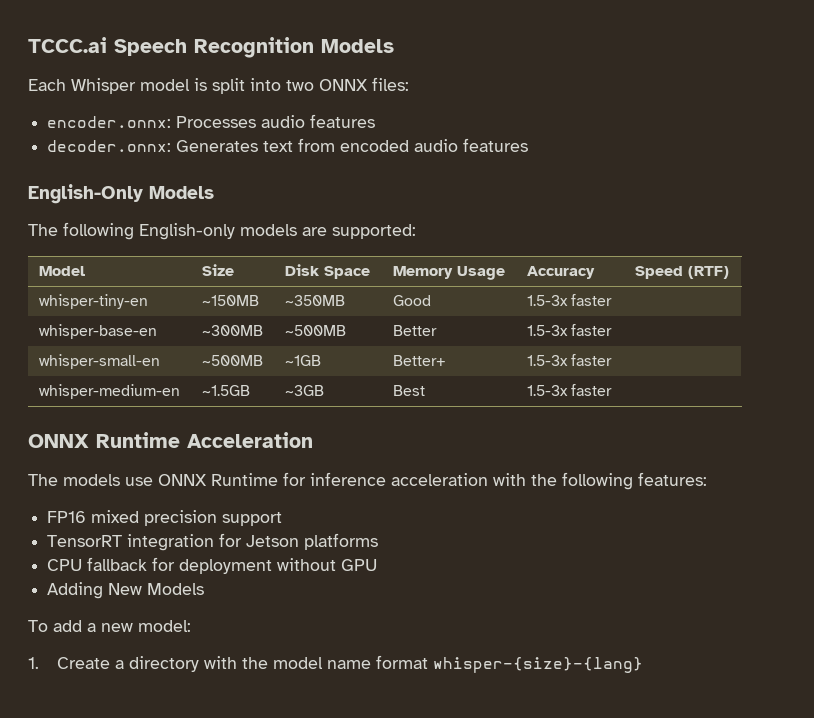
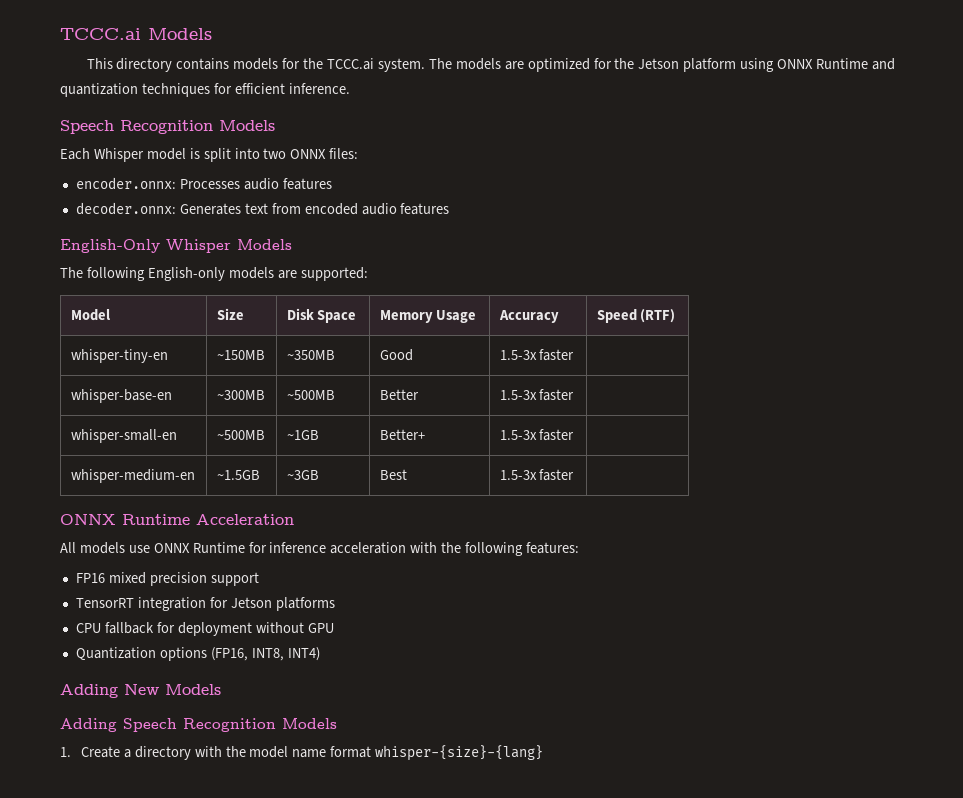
[28,37,107,53] TCCC.ai -> [60,28,212,40] [86,58,895,72] [60,83,350,97] TCCC.ai Models // This directory contains models for the TCCC.ai system. The models are optimized for the Jetson platform using ONNX Runtime and quantization techniques for efficient inference. //
(143, 194) none -> [166,239,231,253] Whisper
[28,474,58,486] The -> [60,542,76,553] All
[47,582,205,599] [28,620,191,632] Adding New Models // To add a new model: -> [75,647,320,661] [60,684,221,698] [60,718,337,732] Quantization options (FP16, INT8, INT4) // Adding New Models // Adding Speech Recognition Models

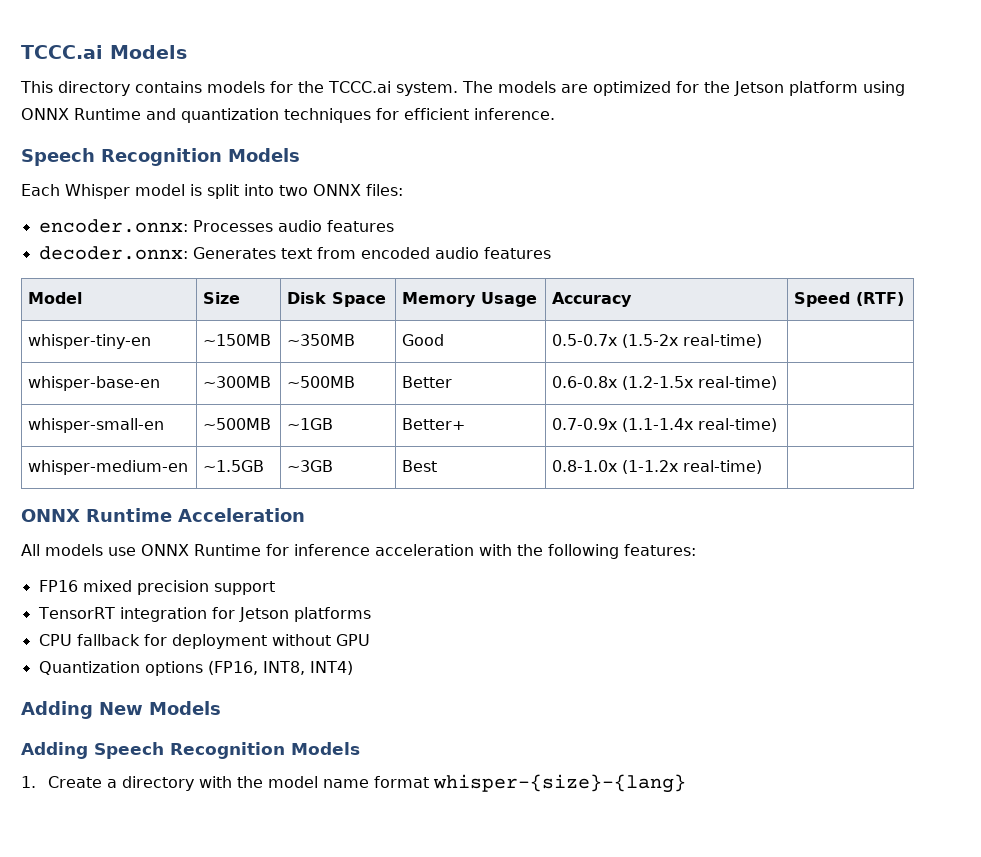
[60,239,292,253] [60,267,368,281] // English-Only Whisper Models // The following English-only models are supported: -> (551, 253) none
[499,349,575,361] 1.5-3x faster -> [552,334,763,348] 0.5-0.7x (1.5-2x real-time)
[499,389,575,401] 1.5-3x faster -> [552,376,778,390] 0.6-0.8x (1.2-1.5x real-time)
[499,429,575,441] 1.5-3x faster -> [552,418,778,432] 0.7-0.9x (1.1-1.4x real-time)
[499,469,575,481] 1.5-3x faster -> [552,460,763,474] 0.8-1.0x (1-1.2x real-time)

